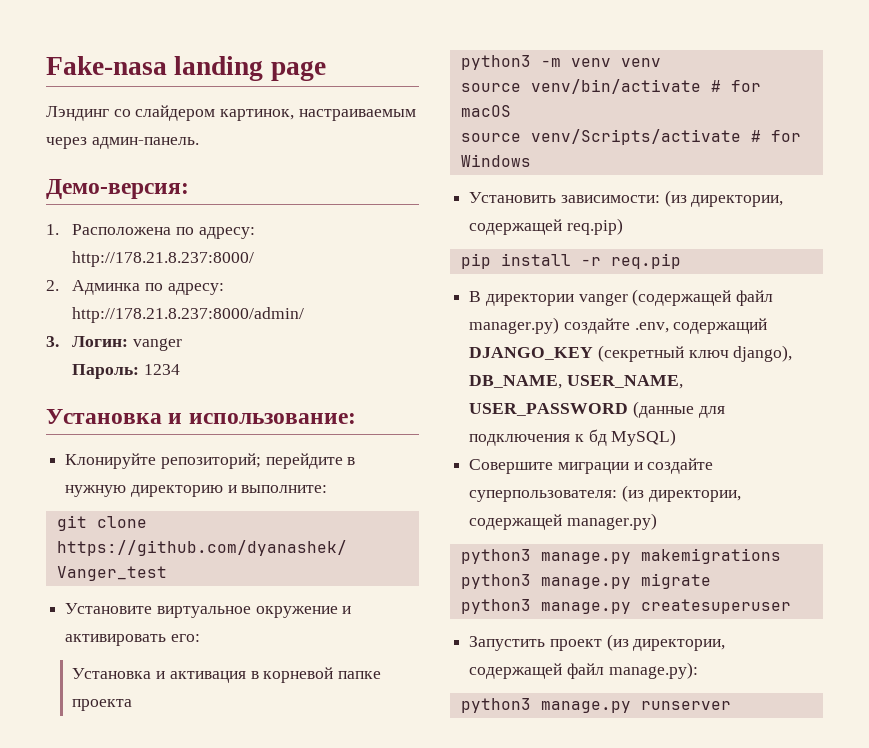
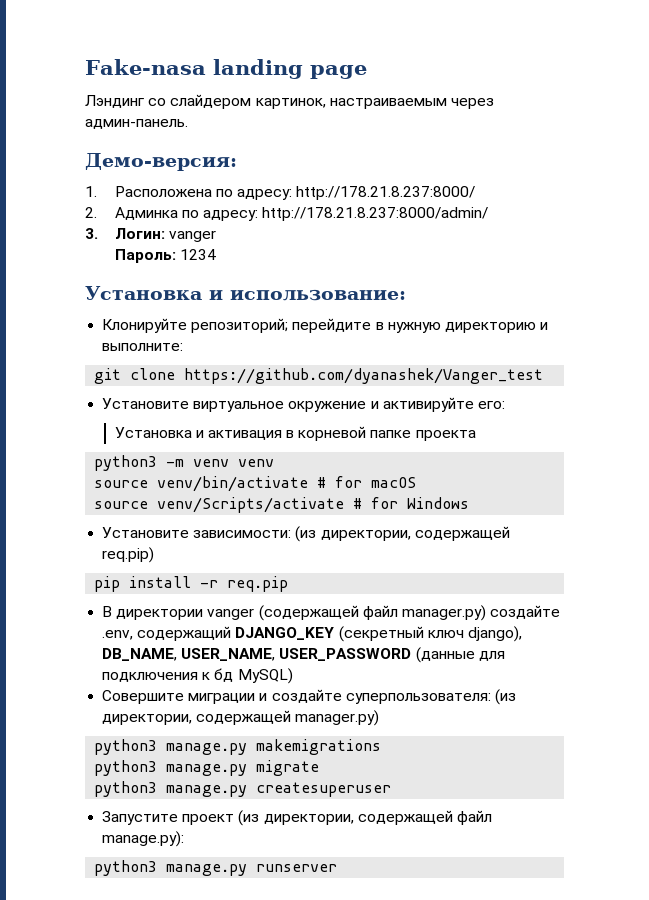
[65,634,167,646] активировать -> [382,397,474,412] активируйте
[469,192,557,203] Установить -> [102,527,190,538] Установите
[469,636,546,651] Запустить -> [102,811,179,825] Запустите

